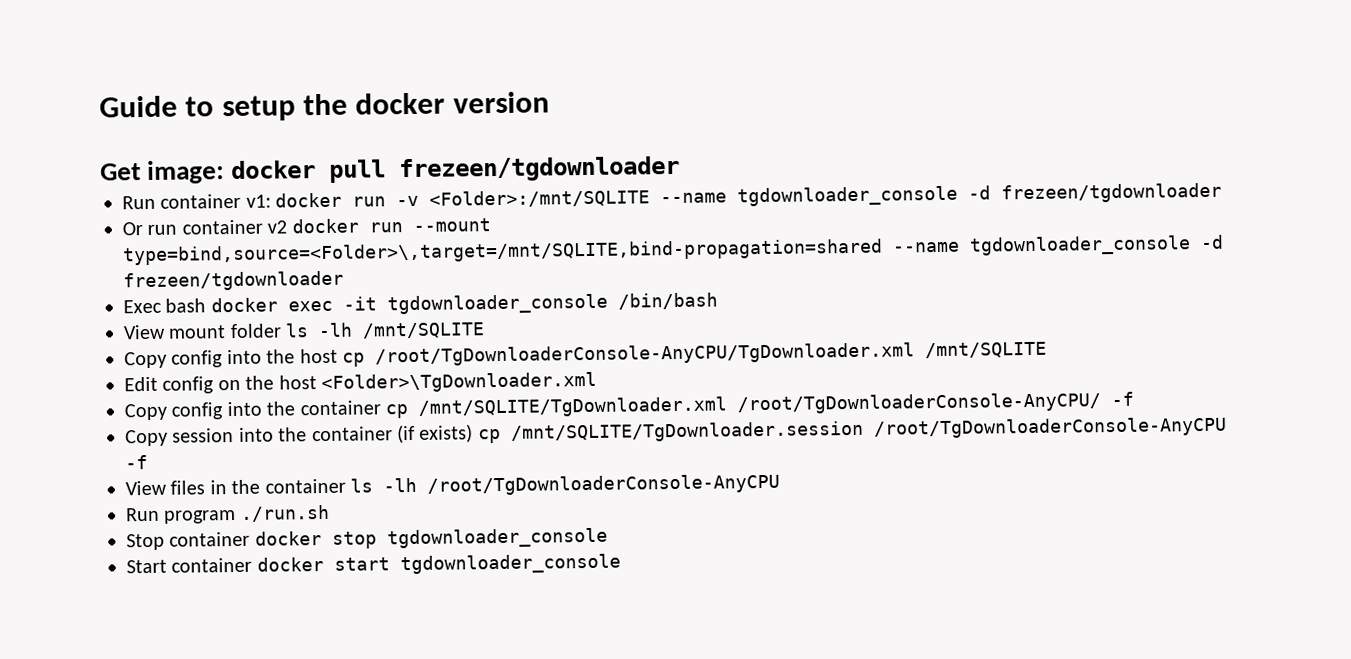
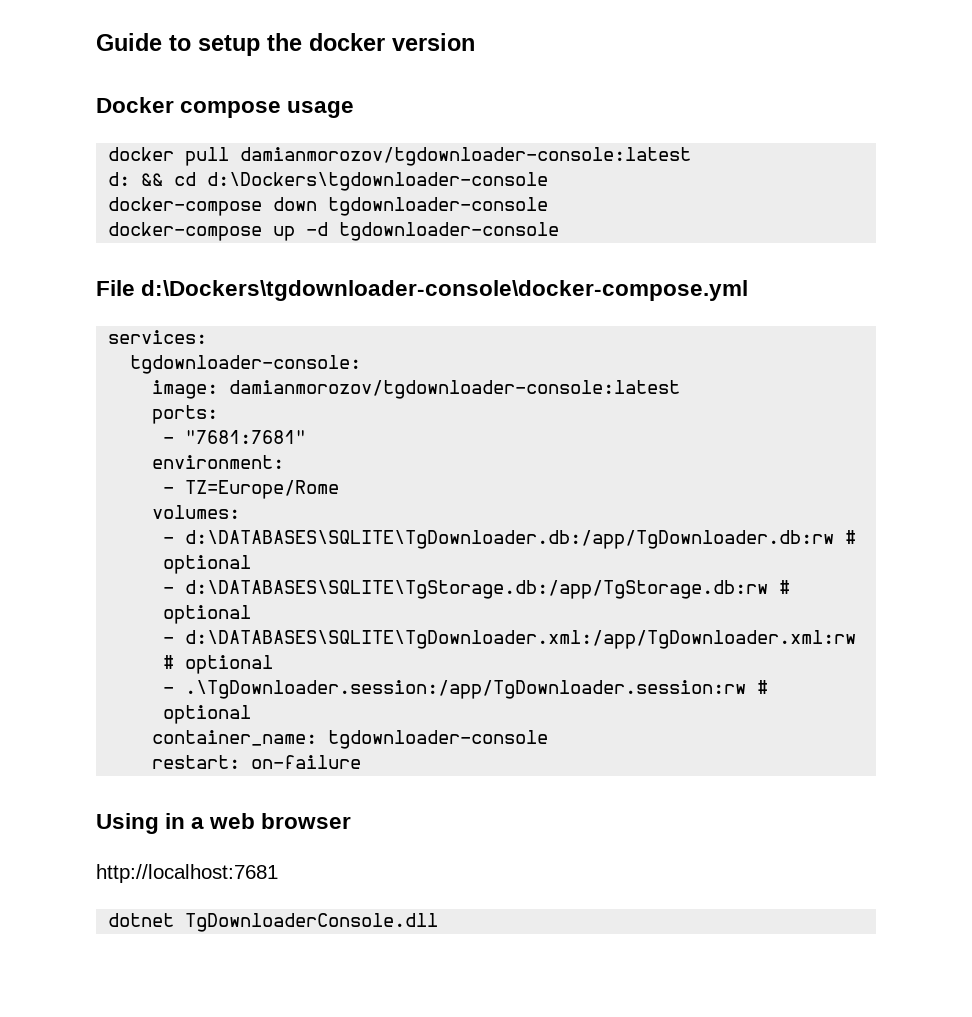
[100,155,680,184] [122,182,1223,210] [122,218,491,236] [123,234,1224,266] [123,270,344,292] [123,292,718,315] [123,322,486,340] [124,341,1047,369] [124,371,597,394] [124,391,1134,421] [125,416,1227,447] [125,454,148,470] [125,473,780,496] [125,504,330,524] [126,527,608,551] [126,553,621,575] Get image: docker pull frezeen/tgdownloader // Run container v1: docker run -v <Folder>:/mnt/SQLITE --name tgdownloader_console -d frezeen/tgdownloader // Or run container v2 docker run --mount type=bind,source=<Folder>\,target=/mnt/SQLITE,bind-propagation=shared --name tgdownloader_console -d frezeen/tgdownloader // Exec bash docker exec -it tgdownloader_console /bin/bash // View mount folder ls -lh /mnt/SQLITE // Copy config into the host cp /root/TgDownloaderConsole-AnyCPU/TgDownloader.xml /mnt/SQLITE // Edit config on the host <Folder>\TgDownloader.xml // Copy config into the container cp /mnt/SQLITE/TgDownloader.xml /root/TgDownloaderConsole-AnyCPU/ -f // Copy session into the container (if exists) cp /mnt/SQLITE/TgDownloader.session /root/TgDownloaderConsole-AnyCPU -f // View files in the container ls -lh /root/TgDownloaderConsole-AnyCPU // Run program ./run.sh // Stop container docker stop tgdownloader_console // Start container docker start tgdownloader_console -> [96,97,355,118] [108,147,692,166] [108,172,549,191] [108,197,549,216] [108,222,560,241] [96,280,749,301] [108,330,208,344] [130,355,362,374] [152,380,681,399] [152,405,219,424] [163,430,307,444] [152,455,285,469] [163,480,340,499] [152,505,241,519] [163,530,857,549] [163,555,252,574] [163,580,791,599] [163,605,252,624] [163,630,857,649] [163,655,274,674] [163,680,769,699] [163,705,252,724] [152,730,549,749] [152,755,362,769] [96,813,352,834] [96,864,278,883] [108,913,439,932] Docker compose usage // docker pull damianmorozov/tgdownloader-console:latest // d: && cd d:\Dockers\tgdownloader-console // docker-compose down tgdownloader-console // docker-compose up -d tgdownloader-console // File d:\Dockers\tgdownloader-console\docker-compose.yml // services: // tgdownloader-console: // image: damianmorozov/tgdownloader-console:latest // ports: // - "7681:7681" // environment: // - TZ=Europe/Rome // volumes: // - d:\DATABASES\SQLITE\TgDownloader.db:/app/TgDownloader.db:rw # optional // - d:\DATABASES\SQLITE\TgStorage.db:/app/TgStorage.db:rw # optional // - d:\DATABASES\SQLITE\TgDownloader.xml:/app/TgDownloader.xml:rw # optional // - .\TgDownloader.session:/app/TgDownloader.session:rw # optional // container_name: tgdownloader-console // restart: on-failure // Using in a web browser // http://localhost:7681 // dotnet TgDownloaderConsole.dll

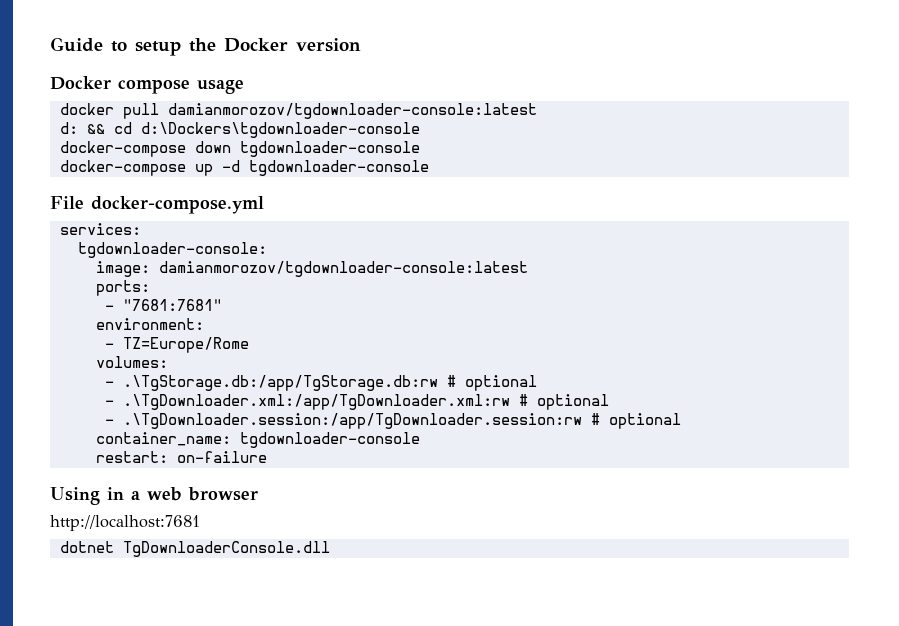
[309,33,385,51] docker -> [224,38,288,52] Docker
[141,280,749,301] d:\Dockers\tgdownloader-console\docker-compose.yml -> [91,196,264,214] docker-compose.yml
[185,530,857,549] [163,555,252,574] [163,580,791,599] [163,605,252,624] [163,630,857,649] d:\DATABASES\SQLITE\TgDownloader.db:/app/TgDownloader.db:rw # optional // - d:\DATABASES\SQLITE\TgStorage.db:/app/TgStorage.db:rw # optional // - d:\DATABASES\SQLITE\TgDownloader.xml:/app/TgDownloader.xml:rw -> [122,375,537,391] [104,394,510,410] .\TgStorage.db:/app/TgStorage.db:rw # optional // - .\TgDownloader.xml:/app/TgDownloader.xml:rw

